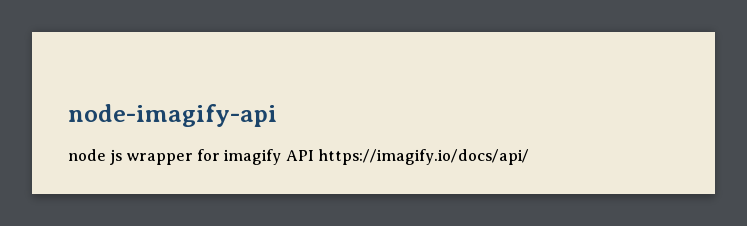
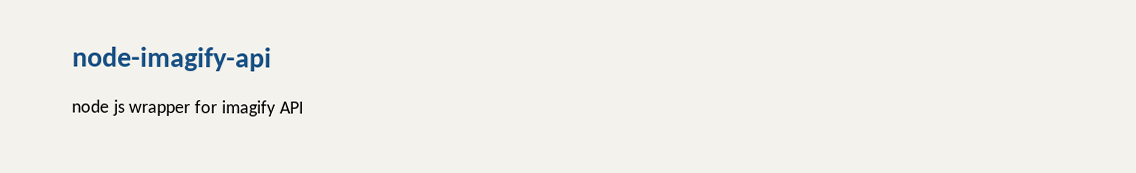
[317,149,529,165] https://imagify.io/docs/api/ -> (304, 107) none

